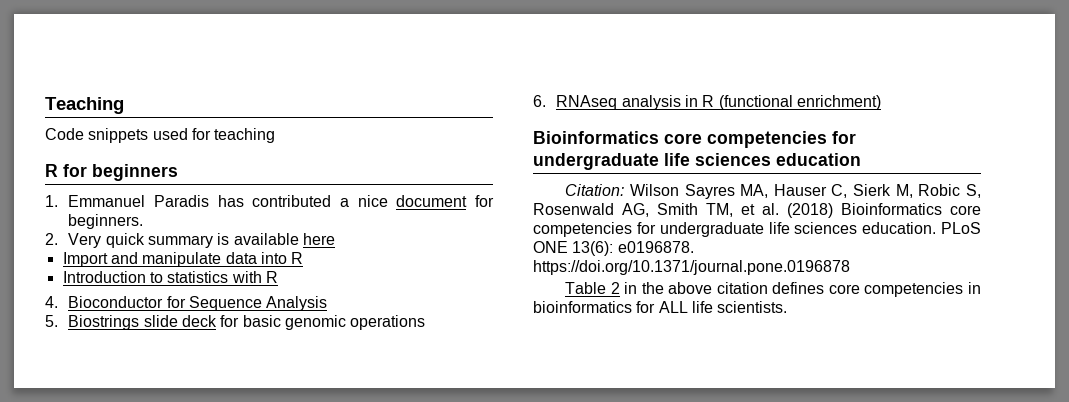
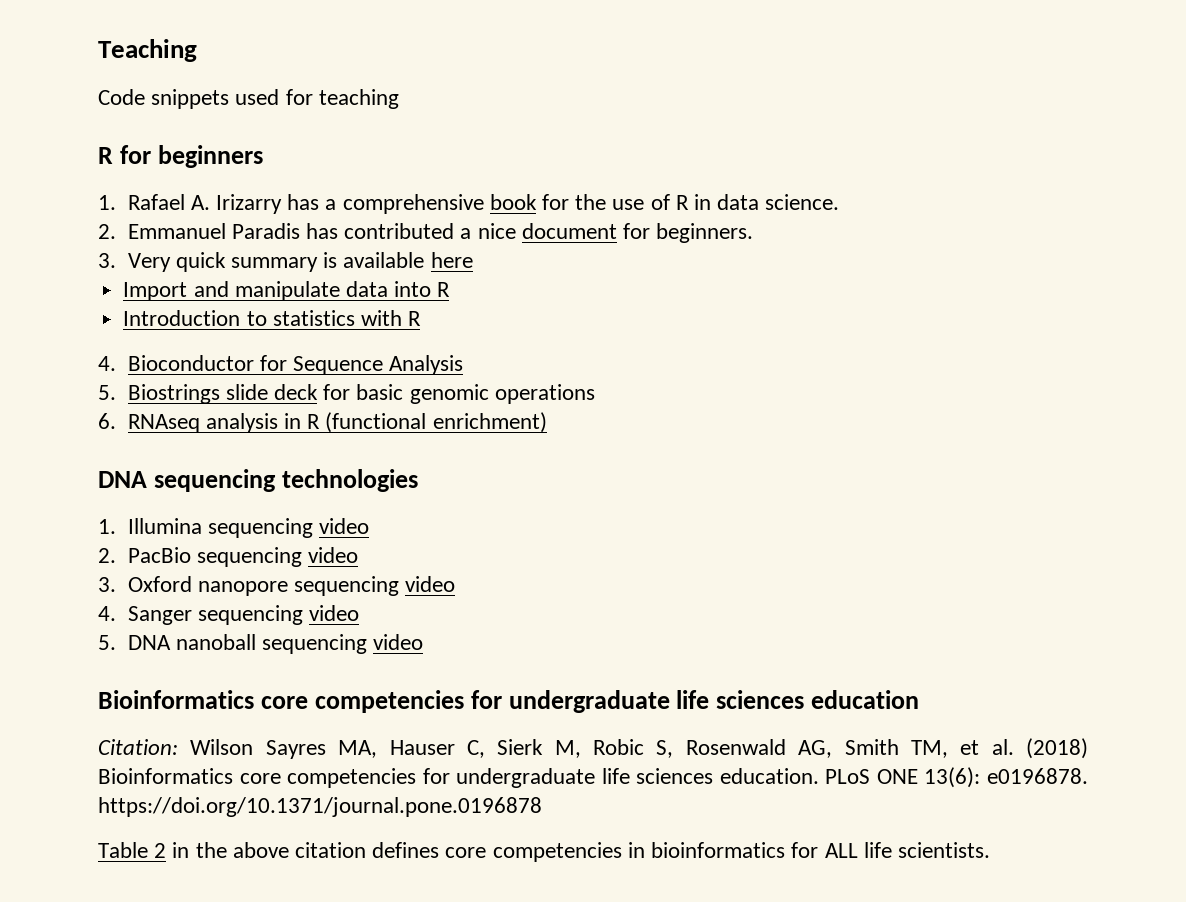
(58, 201) none -> [127,194,840,214] [98,224,116,239] Rafael A. Irizarry has a comprehensive book for the use of R in data science. // 2.
[45,233,58,245] 2. -> [98,253,116,268] 3.
(881, 102) none -> [98,469,418,492] [98,518,369,538] [98,547,358,567] [98,576,456,596] [98,605,359,625] [98,634,424,654] // DNA sequencing technologies // 1. Illumina sequencing video // 2. PacBio sequencing video // 3. Oxford nanopore sequencing video // 4. Sanger sequencing video // 5. DNA nanoball sequencing video

